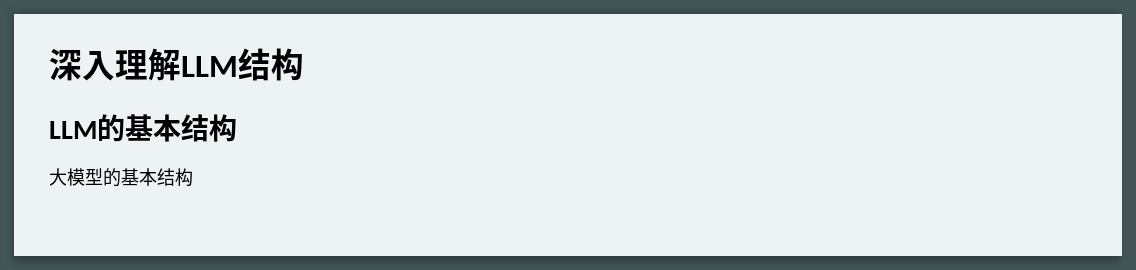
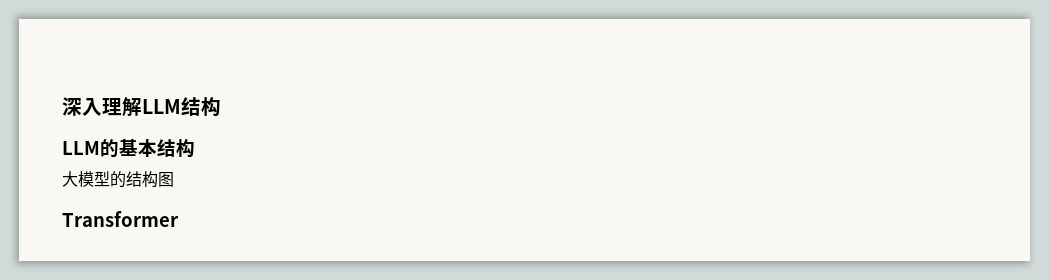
[121,168,193,187] 基本结构 -> [126,171,174,188] [62,211,179,227] 结构图 // Transformer

